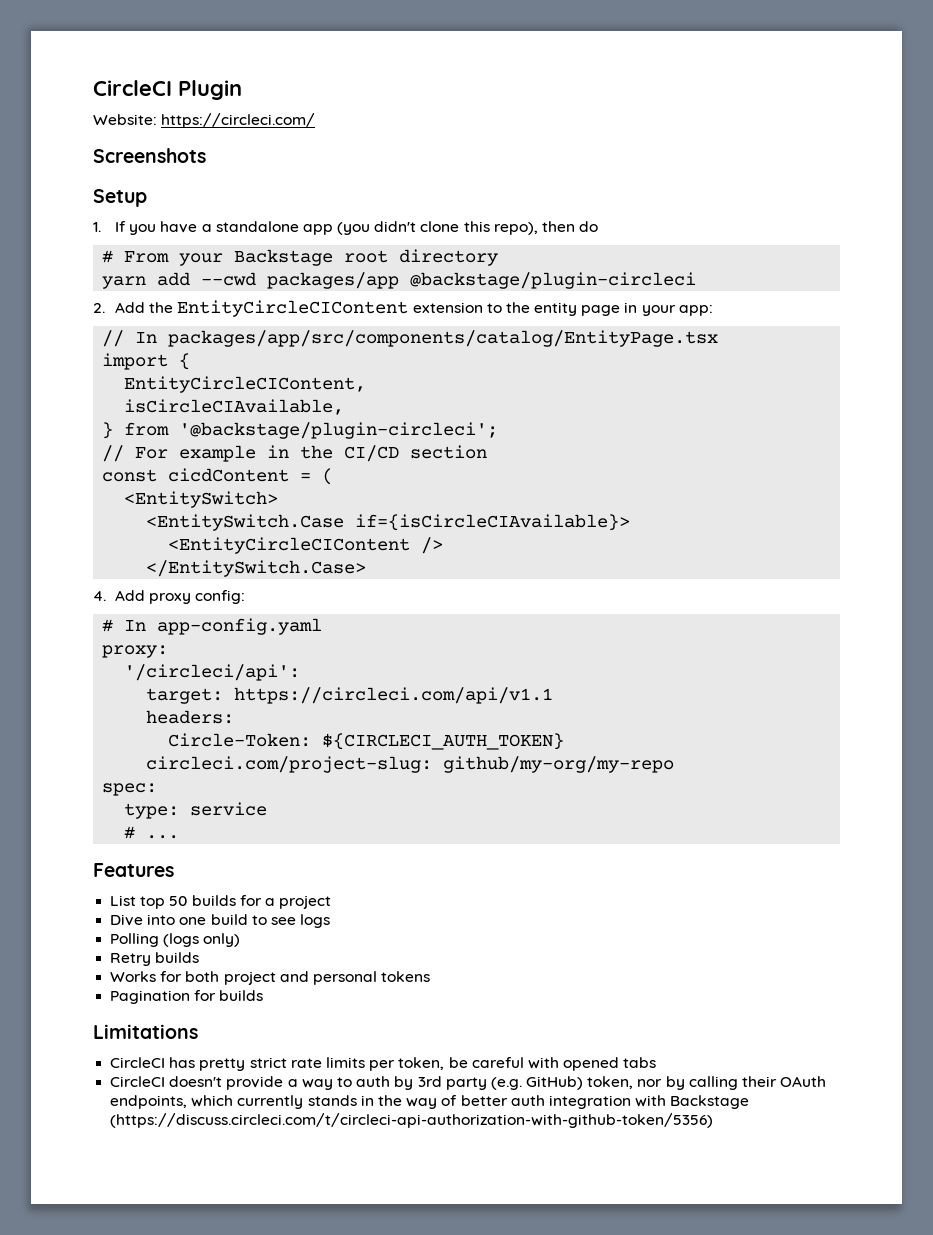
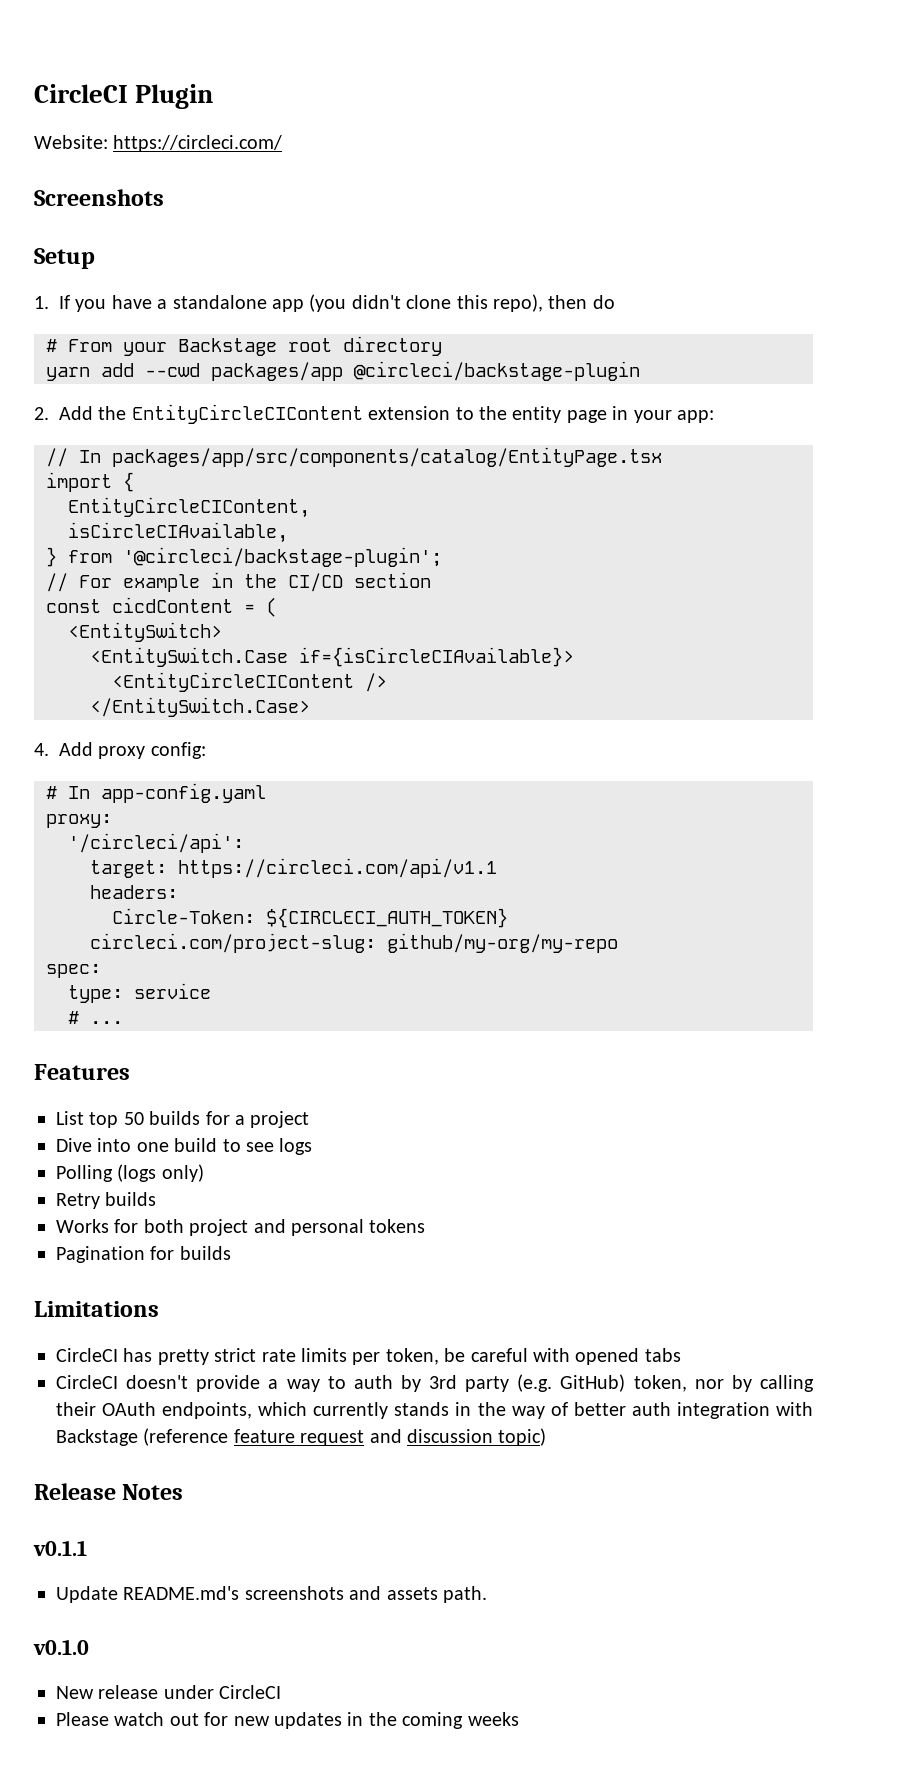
[410,272,697,289] @backstage/plugin-circleci -> [354,361,640,381] @circleci/backstage-plugin
[179,422,499,439] '@backstage/plugin-circleci'; -> [123,547,442,567] '@circleci/backstage-plugin';
[110,1113,714,1128] (https://discuss.circleci.com/t/circleci-api-authorization-with-github-token/5356) -> [143,1428,547,1446] [34,1483,184,1500] [33,1540,87,1556] [56,1586,487,1603] [33,1639,89,1655] [56,1685,282,1699] [56,1712,519,1729] (reference feature request and discussion topic) // Release Notes // v0.1.1 // Update README.md's screenshots and assets path. // v0.1.0 // New release under CircleCI // Please watch out for new updates in the coming weeks

